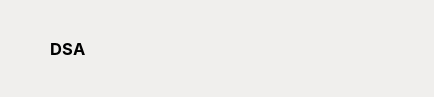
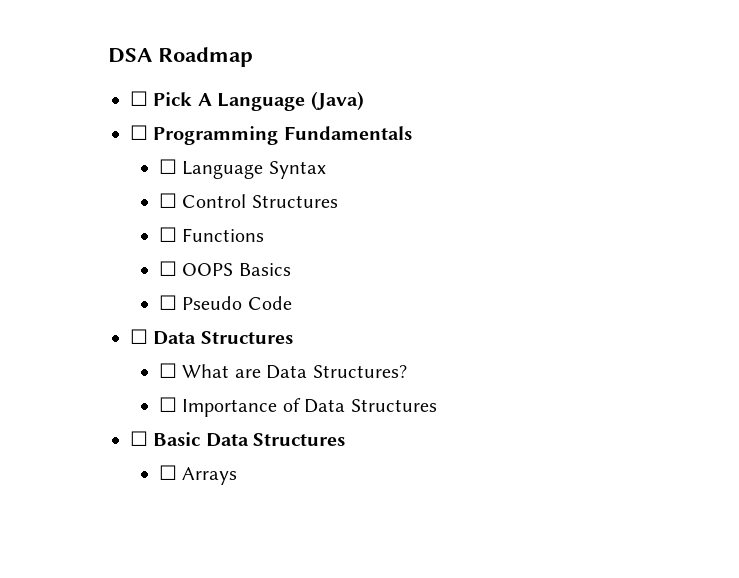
(85, 49) none -> [158,47,253,67] [130,91,364,111] [130,125,412,145] [158,159,326,179] [158,193,338,208] [158,227,265,242] [158,261,291,276] [158,295,292,310] [130,329,293,345] [158,363,407,379] [158,397,437,417] [130,431,346,447] [158,465,238,485] Roadmap // ☐ Pick A Language (Java) // ☐ Programming Fundamentals // ☐ Language Syntax // ☐ Control Structures // ☐ Functions // ☐ OOPS Basics // ☐ Pseudo Code // ☐ Data Structures // ☐ What are Data Structures? // ☐ Importance of Data Structures // ☐ Basic Data Structures // ☐ Arrays

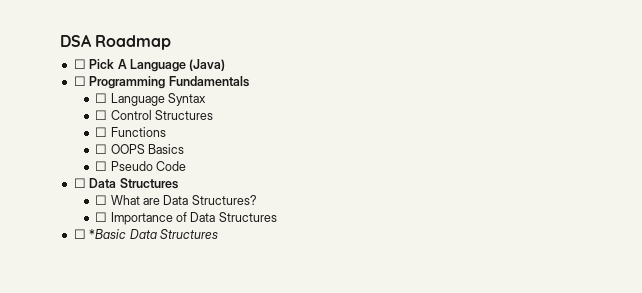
[153,432,346,447] [158,465,238,485] Basic Data Structures // ☐ Arrays -> [89,229,218,239] *Basic Data Structures

